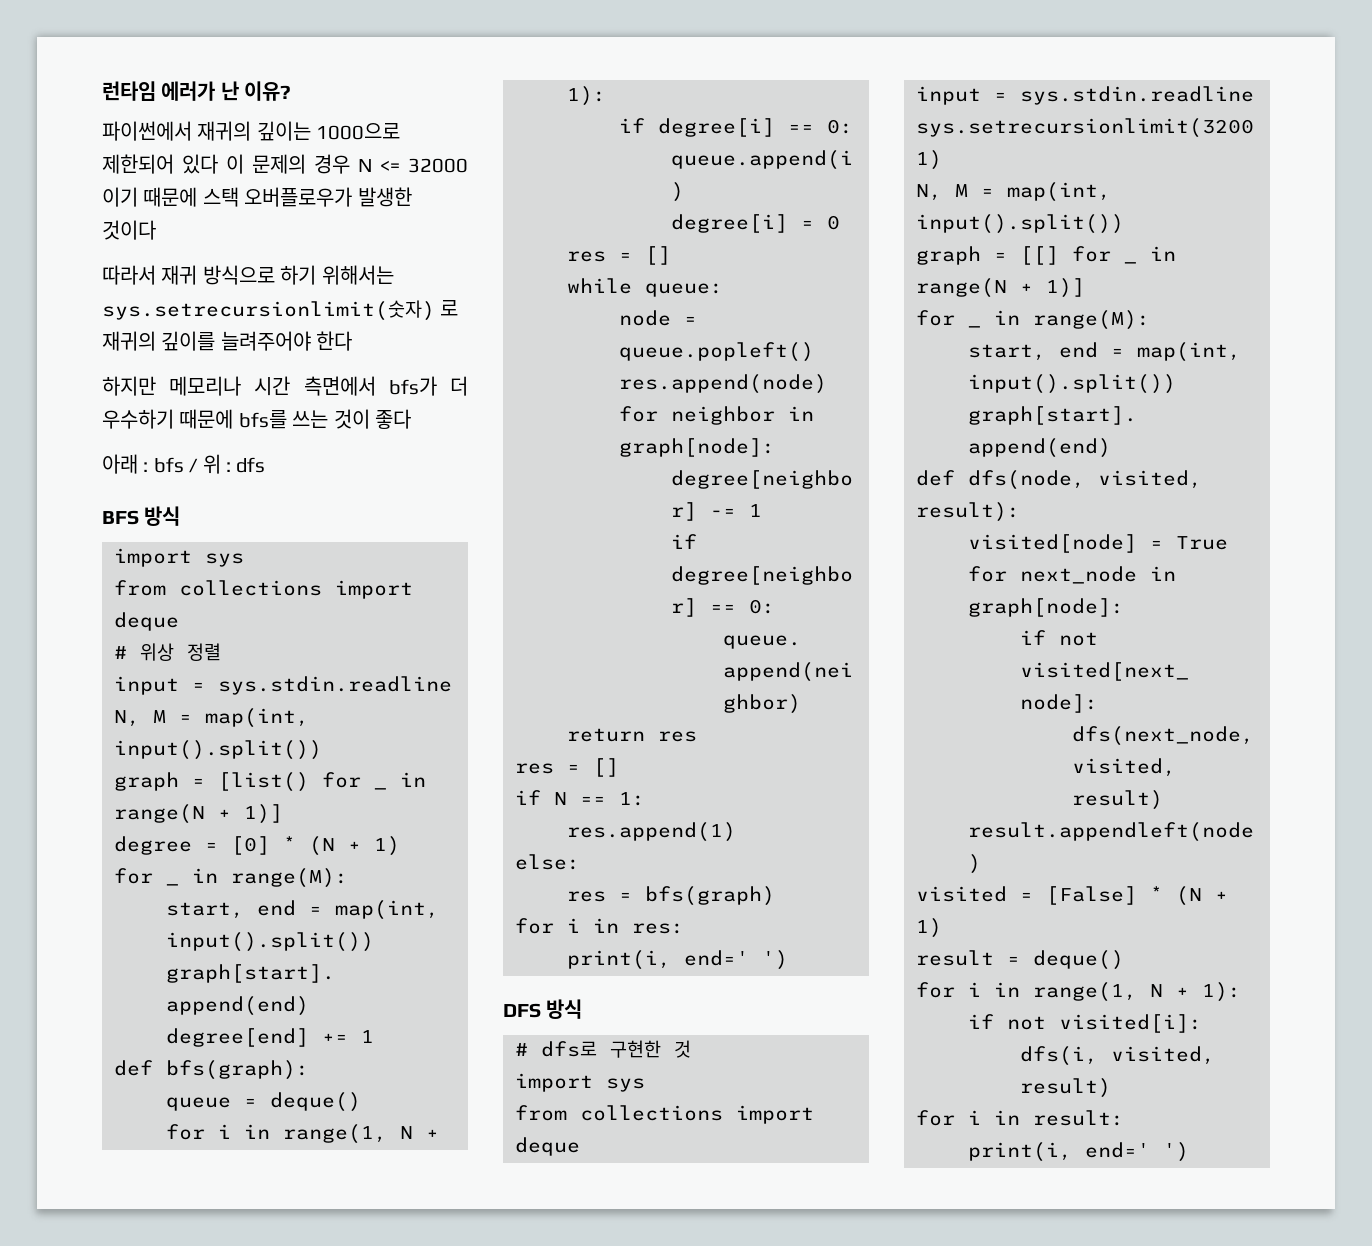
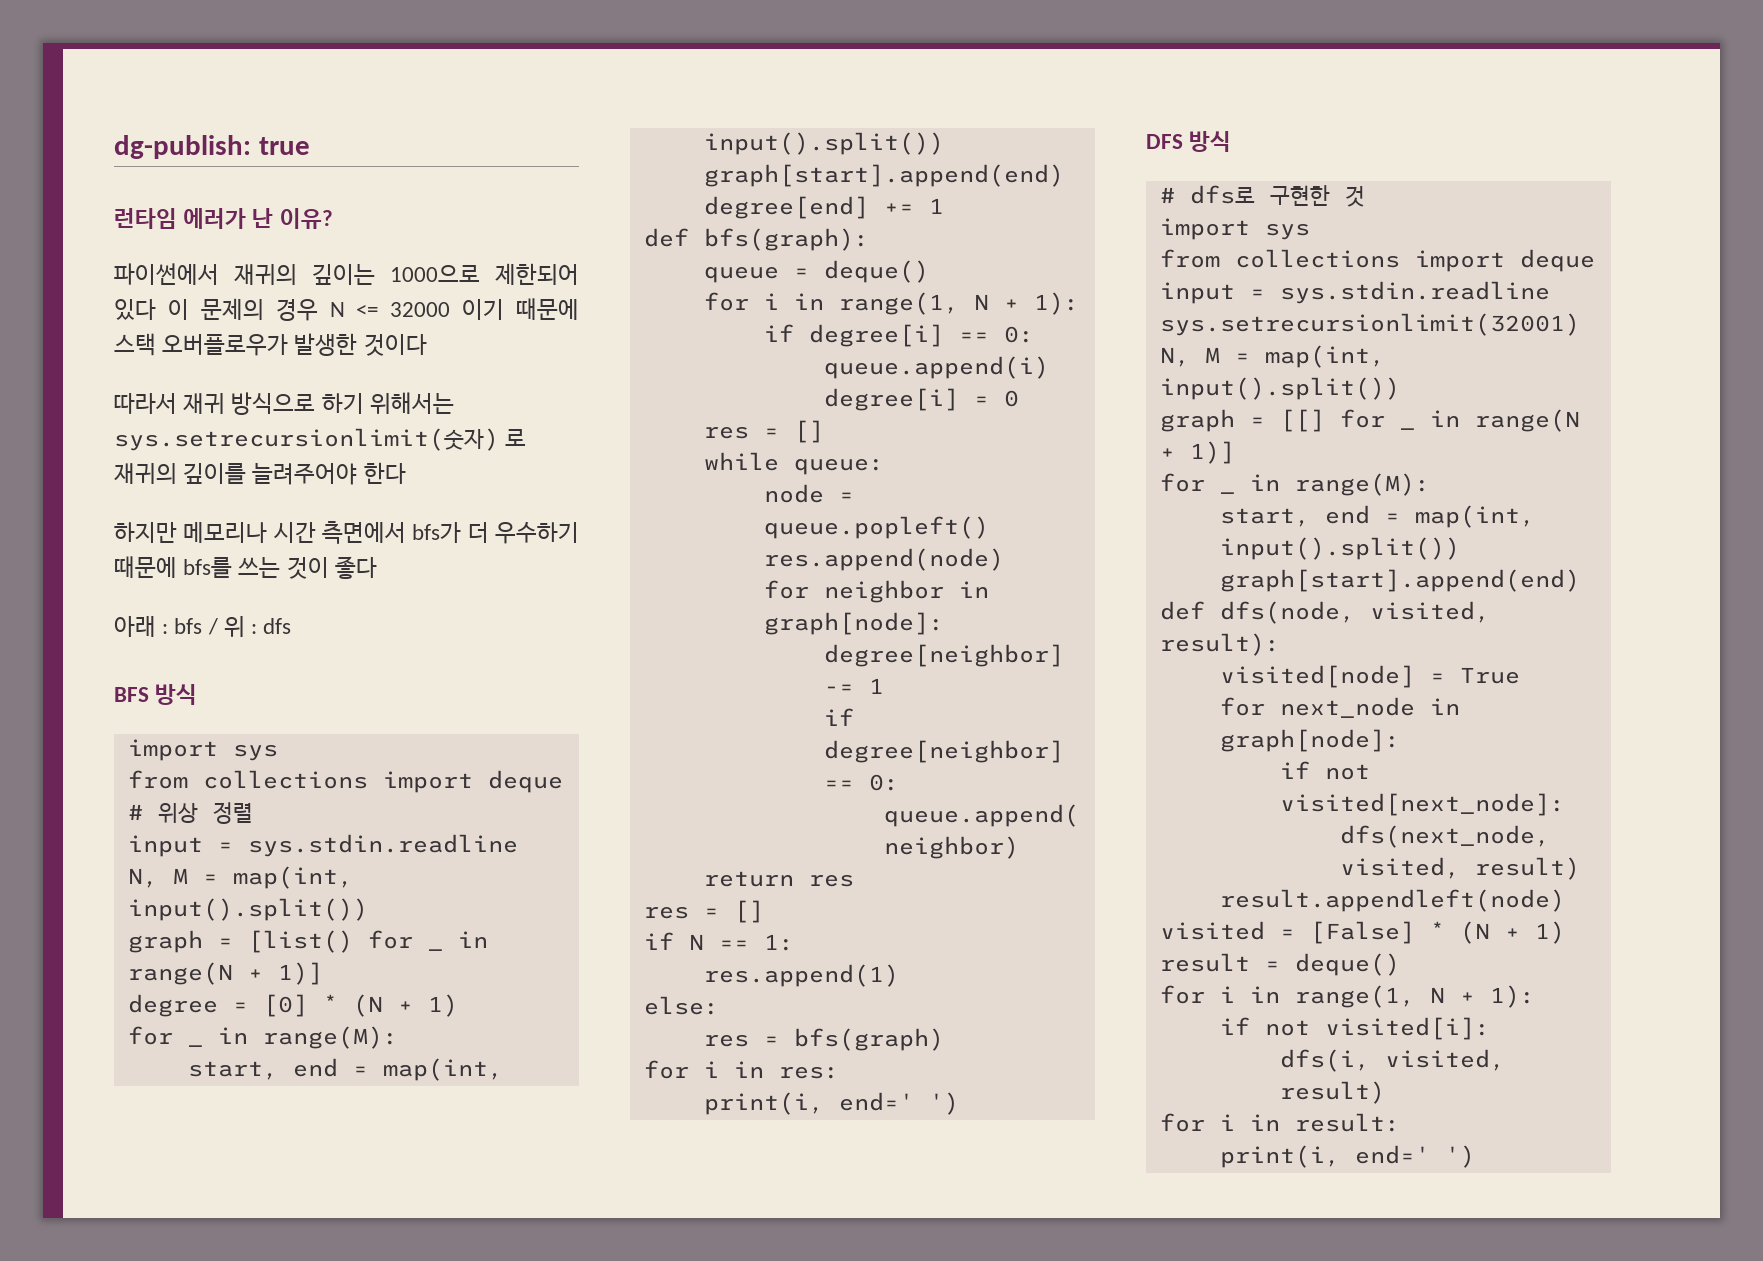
(102, 91) none -> [114,135,310,159] dg-publish: true //

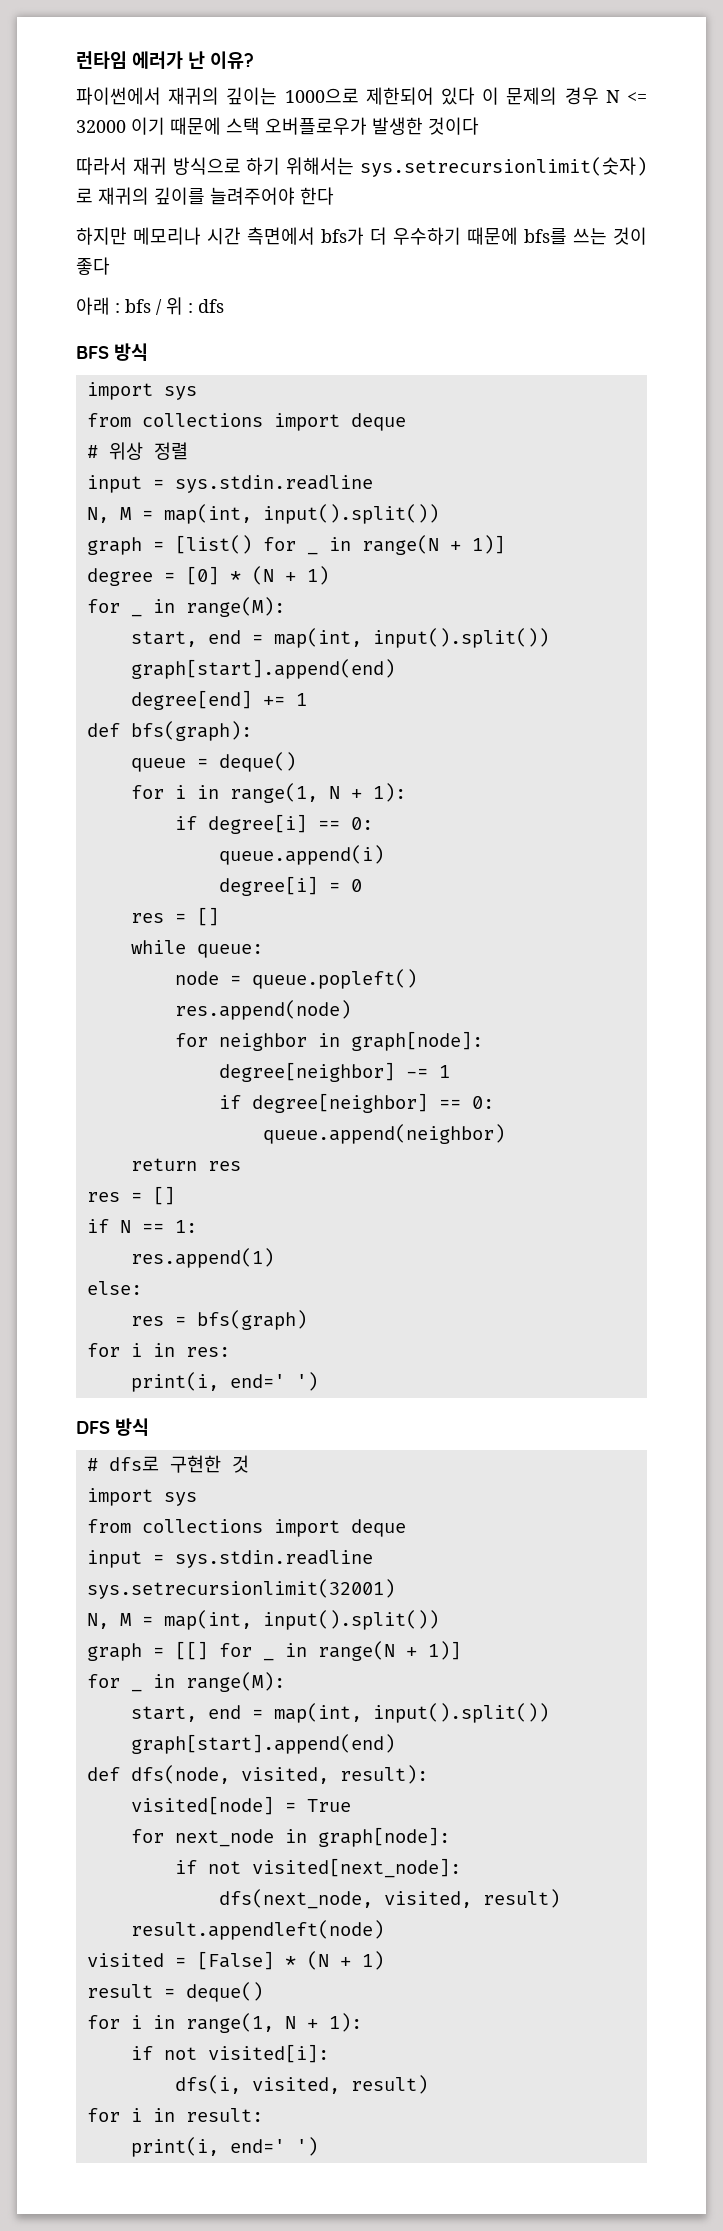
[114,135,310,159] dg-publish: true // -> (76, 60) none

